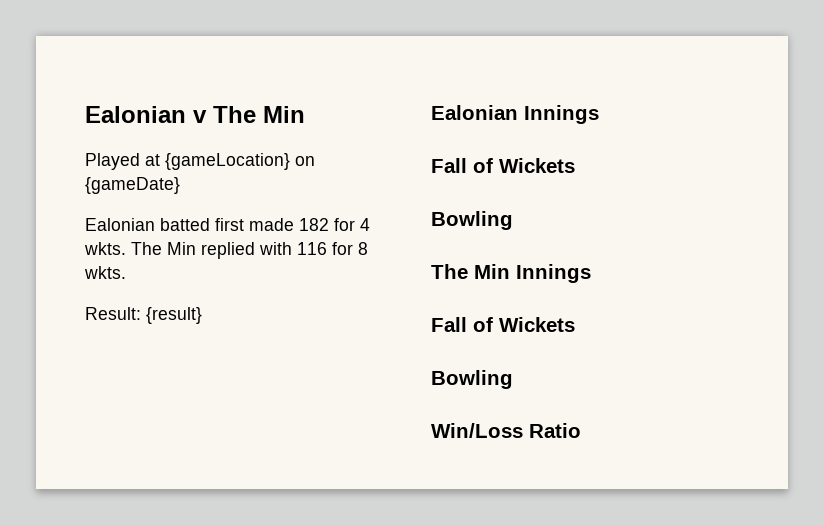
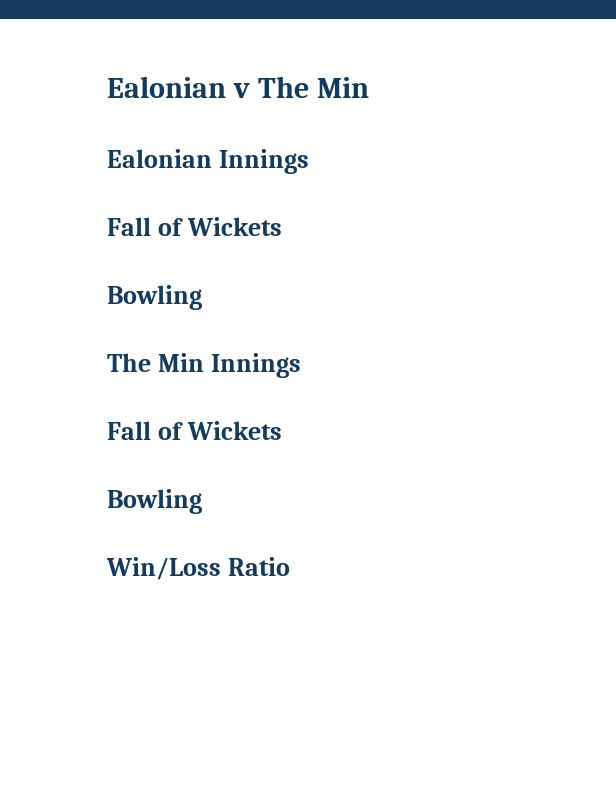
[85,153,315,170] [85,177,180,194] [85,218,370,231] [84,242,368,259] [84,266,126,279] [85,307,202,324] // Played at {gameLocation} on {gameDate} // Ealonian batted first made 182 for 4 wkts. The Min replied with 116 for 8 wkts. // Result: {result} -> (370, 87) none

